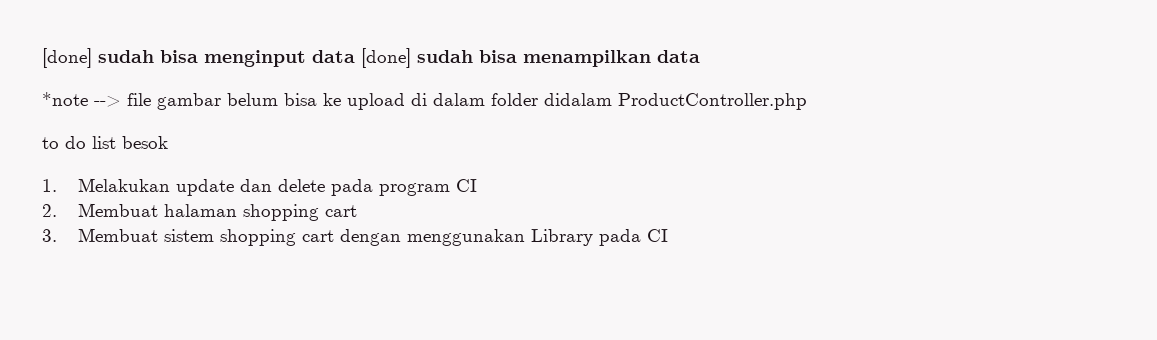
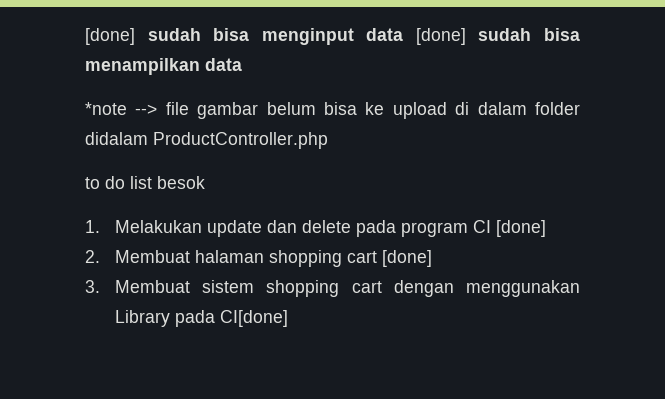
(478, 185) none -> [495,220,546,237] [done]
(358, 211) none -> [381,250,432,267] [done]
[647,229,669,242] CI -> [219,310,288,327] CI[done]

